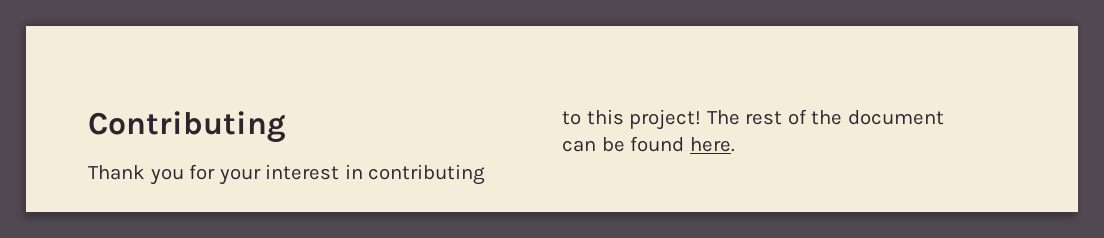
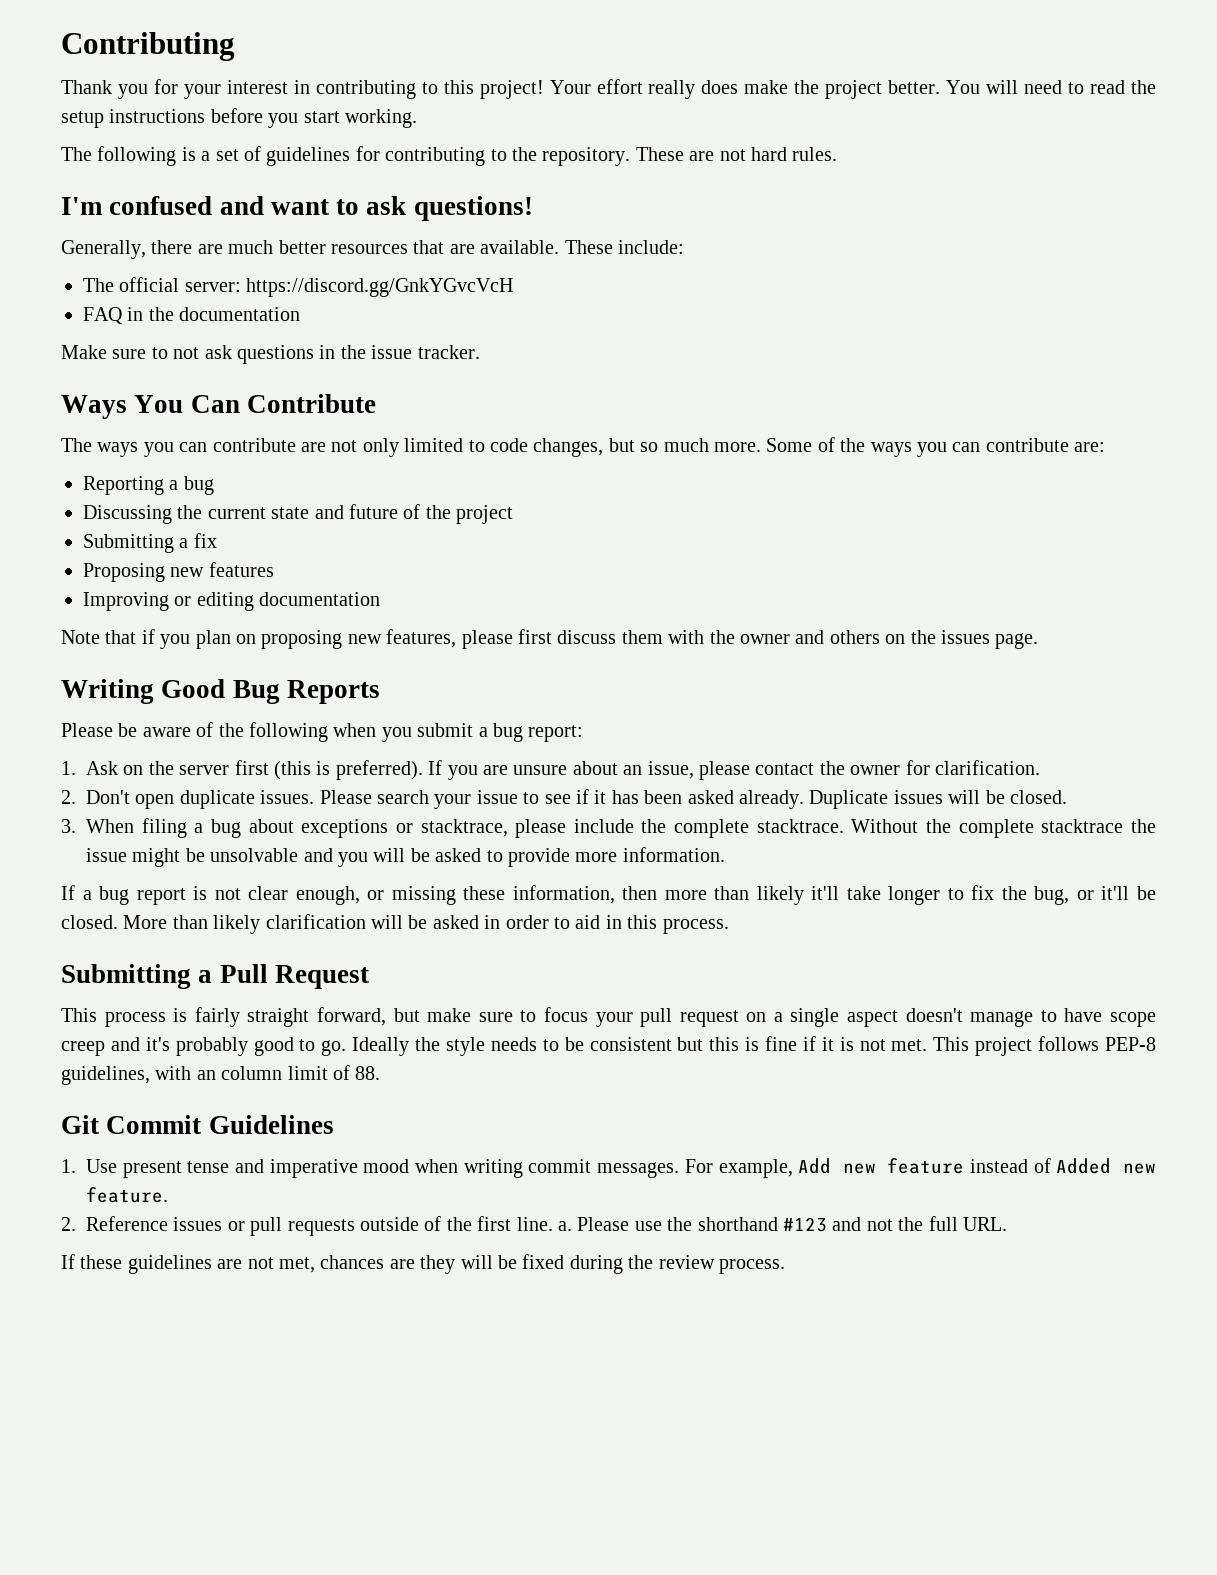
[706,109,944,125] [562,136,735,152] The rest of the document can be found here. -> [549,79,1156,99] [61,108,417,128] [61,146,838,166] [61,196,533,221] [61,240,684,259] [83,277,514,297] [83,307,301,324] [61,345,480,364] [61,394,376,419] [61,437,1106,457] [83,476,214,495] [83,504,514,524] [83,533,217,553] [83,562,274,582] [83,592,381,611] [61,629,1039,649] [61,679,380,704] [61,722,584,742] [61,760,1040,780] [61,789,1067,809] [61,818,1156,838] [86,847,725,867] [61,885,1156,905] [61,914,729,934] [61,964,369,989] [61,1007,1157,1027] [61,1036,1156,1056] [61,1065,381,1085] [61,1115,334,1134] [61,1158,1157,1178] [86,1187,168,1203] [61,1216,1007,1236] [61,1254,785,1274] Your effort really does make the project better. You will need to read the setup instructions before you start working. // The following is a set of guidelines for contributing to the repository. These are not hard rules. // I'm confused and want to ask questions! // Generally, there are much better resources that are available. These include: // The official server: https://discord.gg/GnkYGvcVcH // FAQ in the documentation // Make sure to not ask questions in the issue tracker. // Ways You Can Contribute // The ways you can contribute are not only limited to code changes, but so much more. Some of the ways you can contribute are: // Reporting a bug // Discussing the current state and future of the project // Submitting a fix // Proposing new features // Improving or editing documentation // Note that if you plan on proposing new features, please first discuss them with the owner and others on the issues page. // Writing Good Bug Reports // Please be aware of the following when you submit a bug report: // 1. Ask on the server first (this is preferred). If you are unsure about an issue, please contact the owner for clarification. // 2. Don't open duplicate issues. Please search your issue to see if it has been asked already. Duplicate issues will be closed. // 3. When filing a bug about exceptions or stacktrace, please include the complete stacktrace. Without the complete stacktrace the issue might be unsolvable and you will be asked to provide more information. // If a bug report is not clear enough, or missing these information, then more than likely it'll take longer to fix the bug, or it'll be closed. More than likely clarification will be asked in order to aid in this process. // Submitting a Pull Request // This process is fairly straight forward, but make sure to focus your pull request on a single aspect doesn't manage to have scope creep and it's probably good to go. Ideally the style needs to be consistent but this is fine if it is not met. This project follows PEP-8 guidelines, with an column limit of 88. // Git Commit Guidelines // 1. Use present tense and imperative mood when writing commit messages. For example, Add new feature instead of Added new feature. // 2. Reference issues or pull requests outside of the first line. a. Please use the shorthand #123 and not the full URL. // If these guidelines are not met, chances are they will be fixed during the review process.

